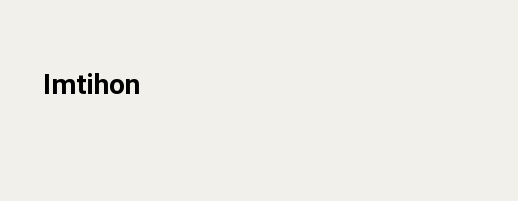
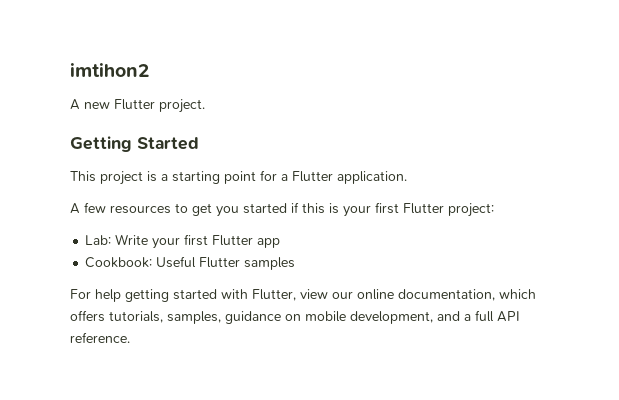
[43,73,140,94] Imtihon -> [70,63,149,77] [70,99,205,113] [70,136,199,152] [70,170,407,185] [70,202,494,217] [85,234,281,249] [85,256,296,270] [70,289,536,302] [70,310,520,324] [70,332,130,343] imtihon2 // A new Flutter project. // Getting Started // This project is a starting point for a Flutter application. // A few resources to get you started if this is your first Flutter project: // Lab: Write your first Flutter app // Cookbook: Useful Flutter samples // For help getting started with Flutter, view our online documentation, which offers tutorials, samples, guidance on mobile development, and a full API reference.

